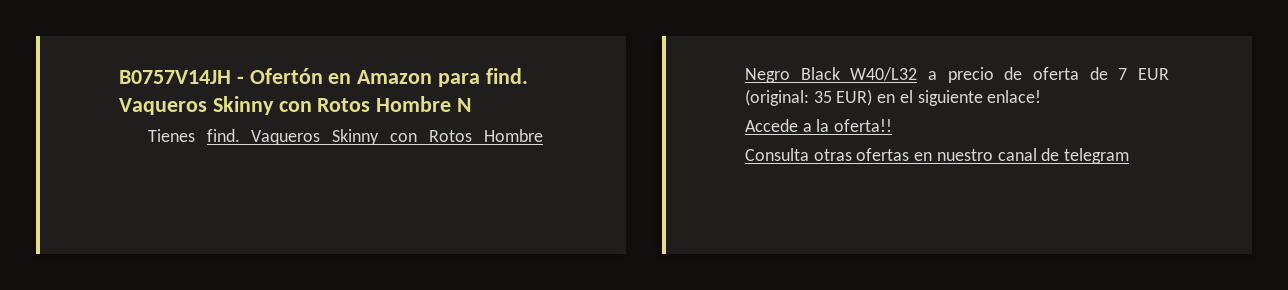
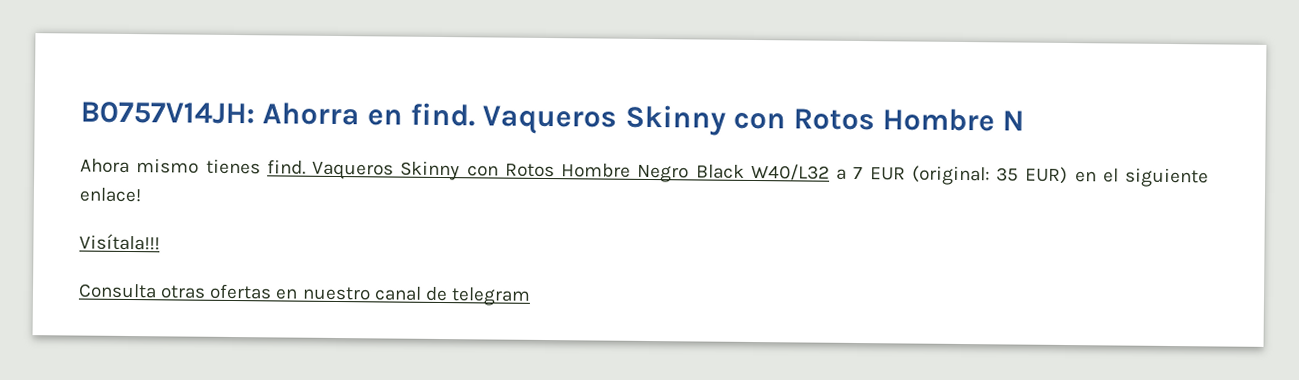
[119,68,481,87] B0757V14JH - Ofertón en Amazon para -> [80,101,404,126] B0757V14JH: Ahorra en
[147,129,195,142] Tienes -> [80,158,261,175] Ahora mismo tienes
[947,67,1108,83] precio de oferta de -> (847, 174) none
[745,119,893,132] Accede a la oferta!! -> [79,233,160,251] Visítala!!!

